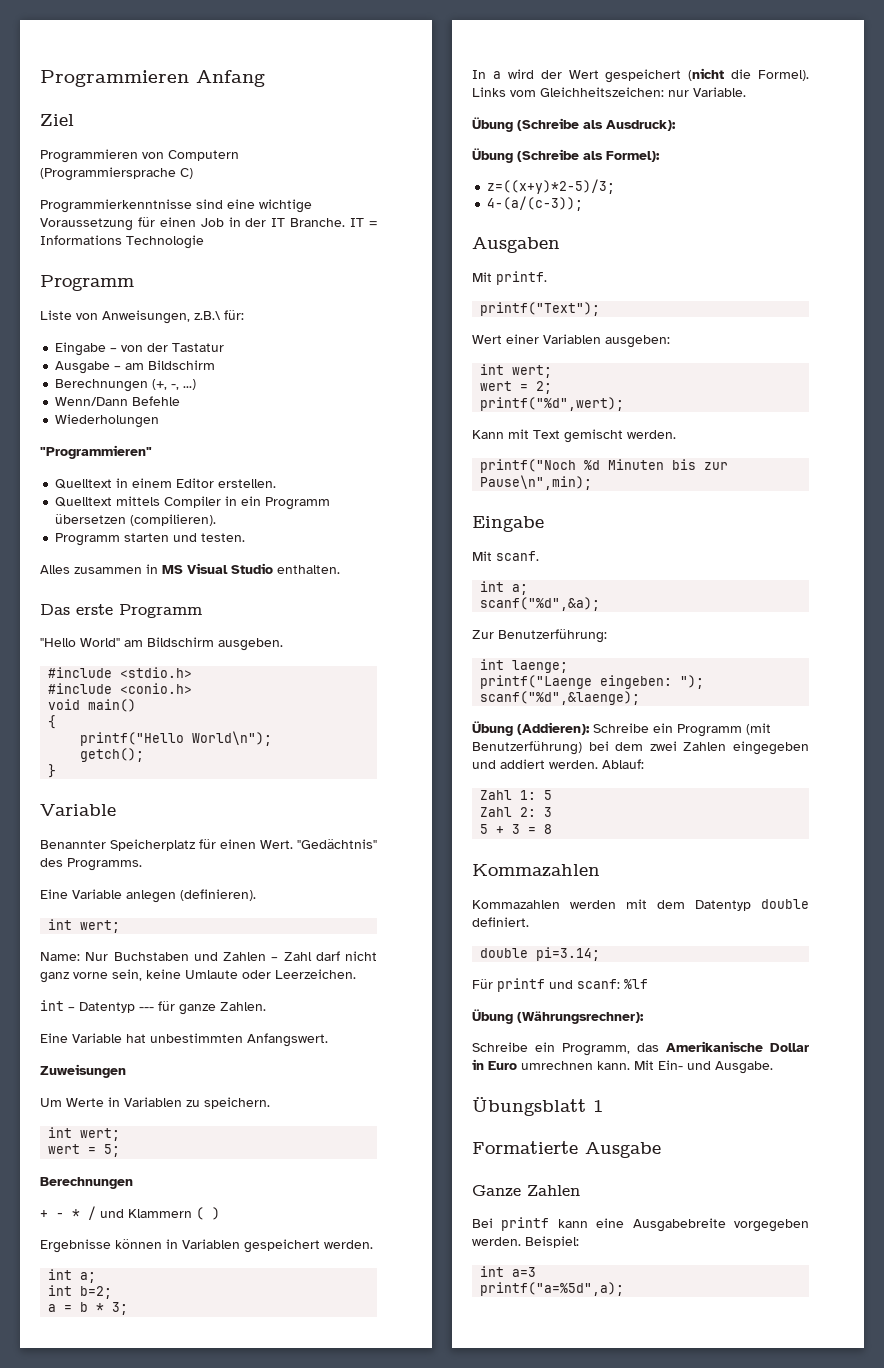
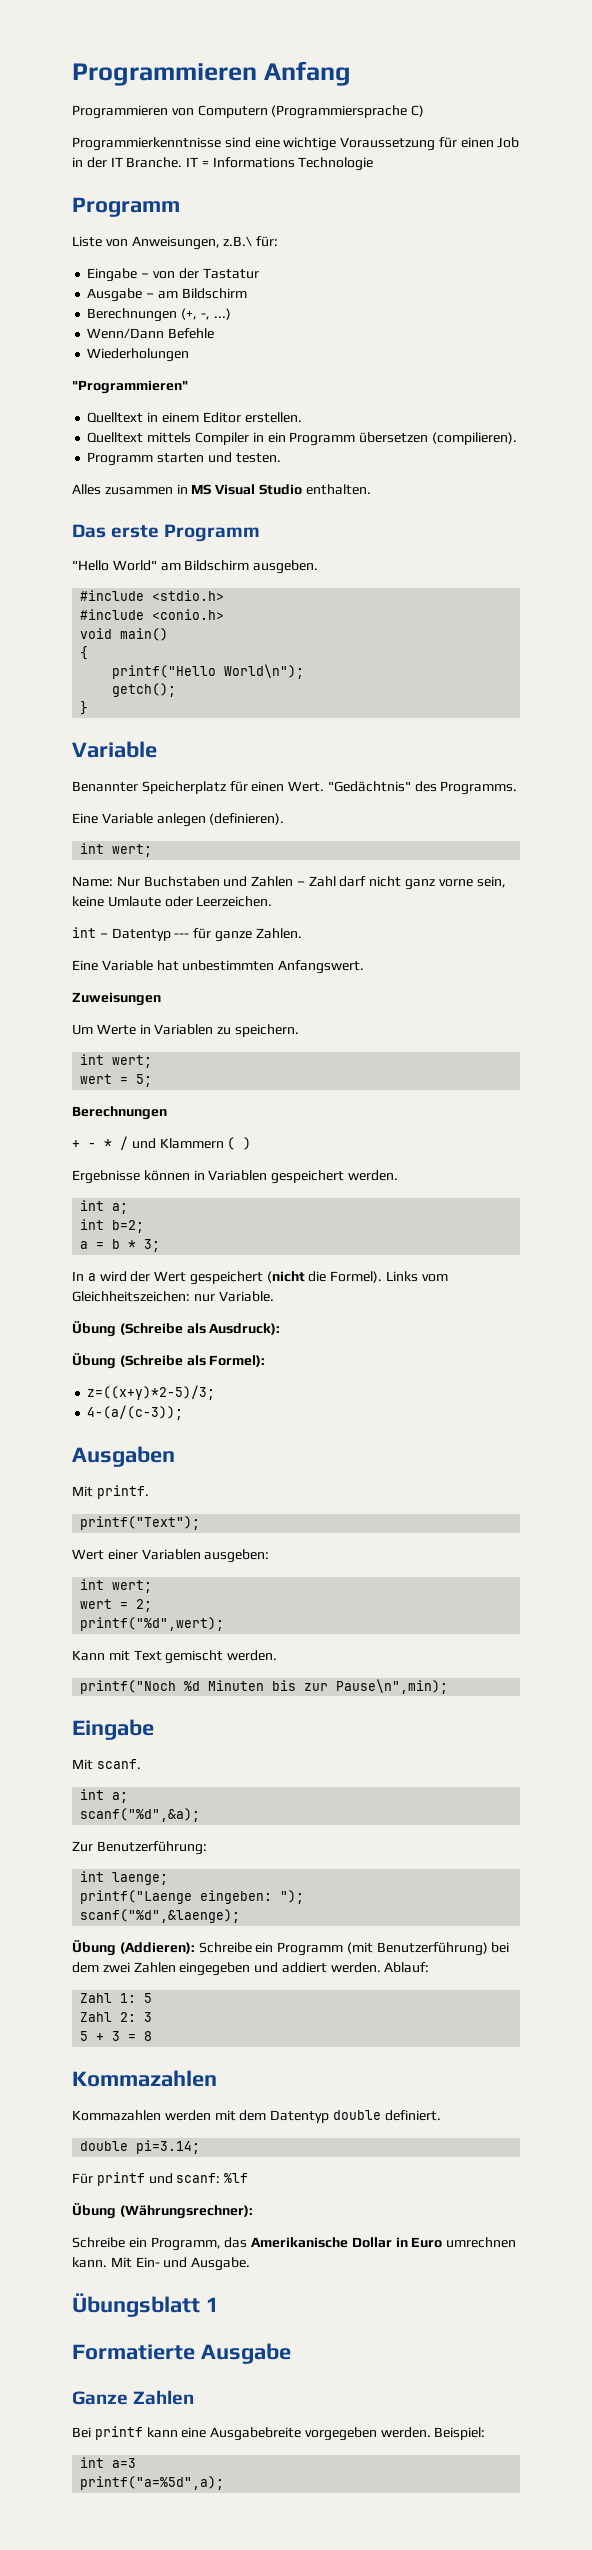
[40,114,74,126] // Ziel -> (351, 73) none

